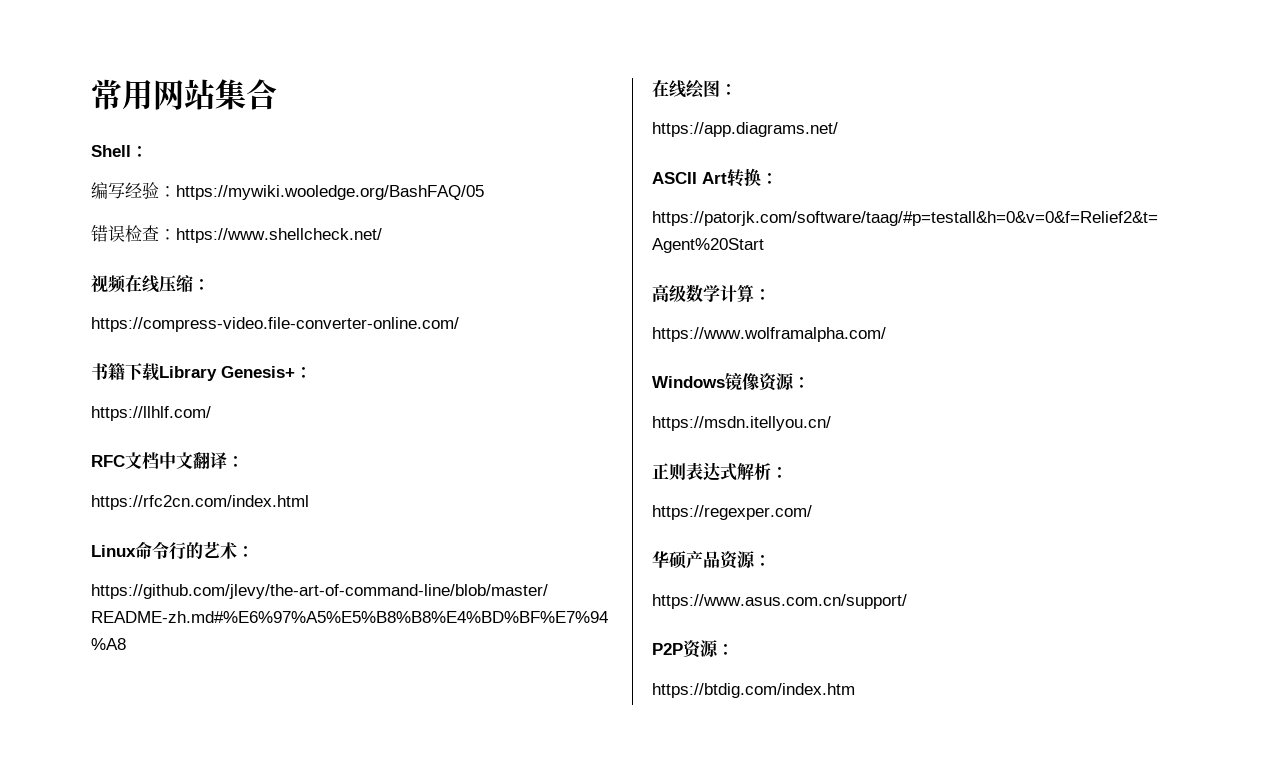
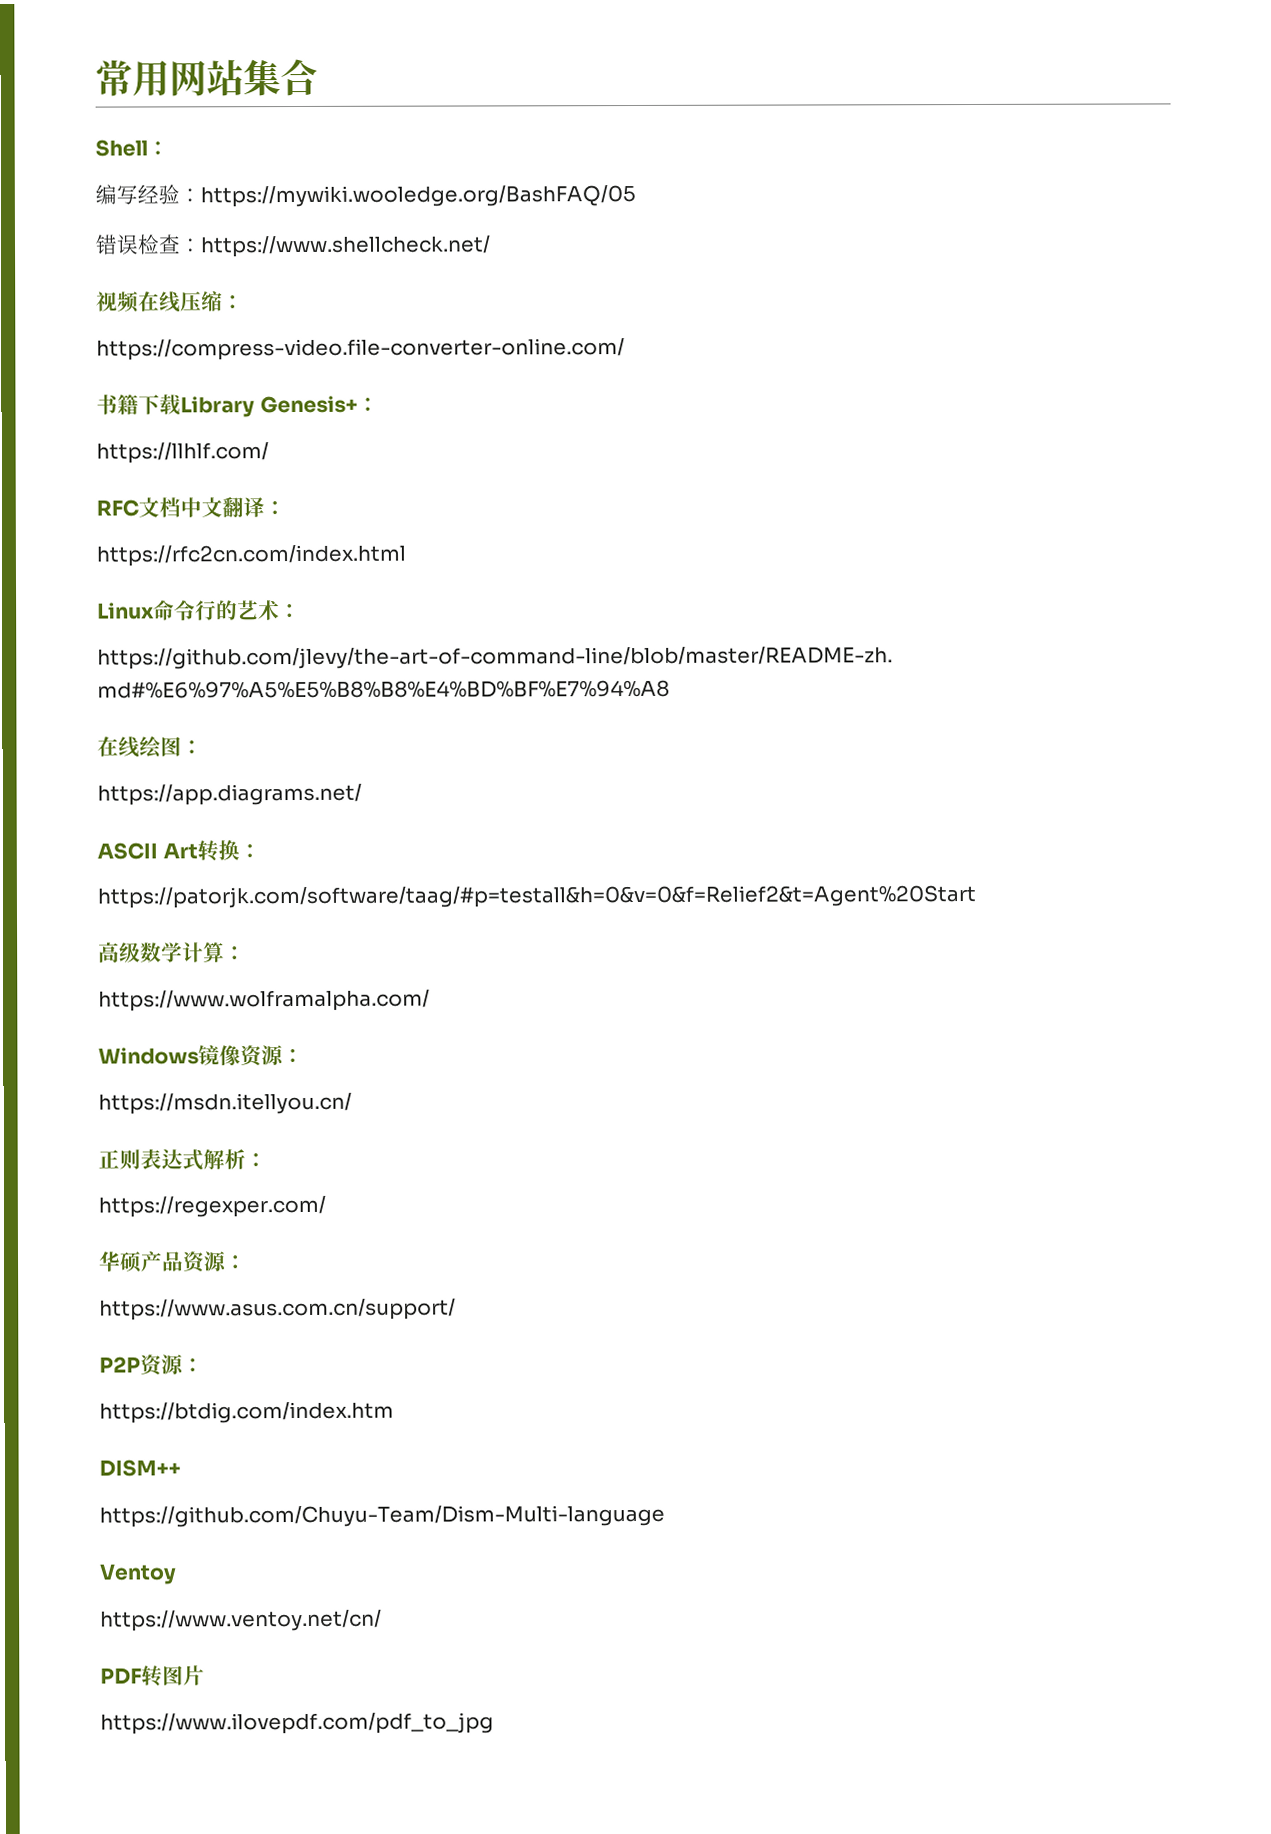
(855, 690) none -> [99,1459,181,1477] [99,1504,665,1528] [99,1564,176,1585] [100,1609,382,1632] [100,1665,205,1687] [100,1712,494,1735] // DISM++ // https://github.com/Chuyu-Team/Dism-Multi-language // Ventoy // https://www.ventoy.net/cn/ // PDF转图片 // https://www.ilovepdf.com/pdf_to_jpg

